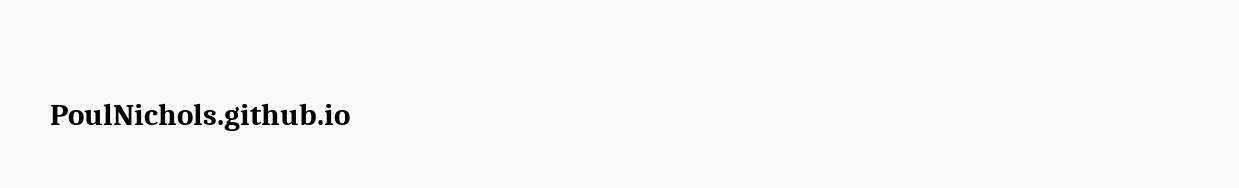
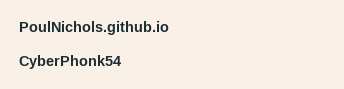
(350, 117) none -> [19,55,121,69] // CyberPhonk54

